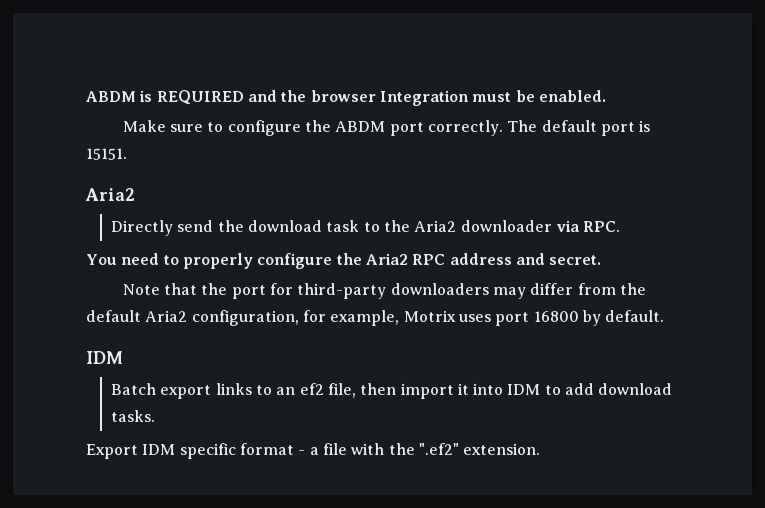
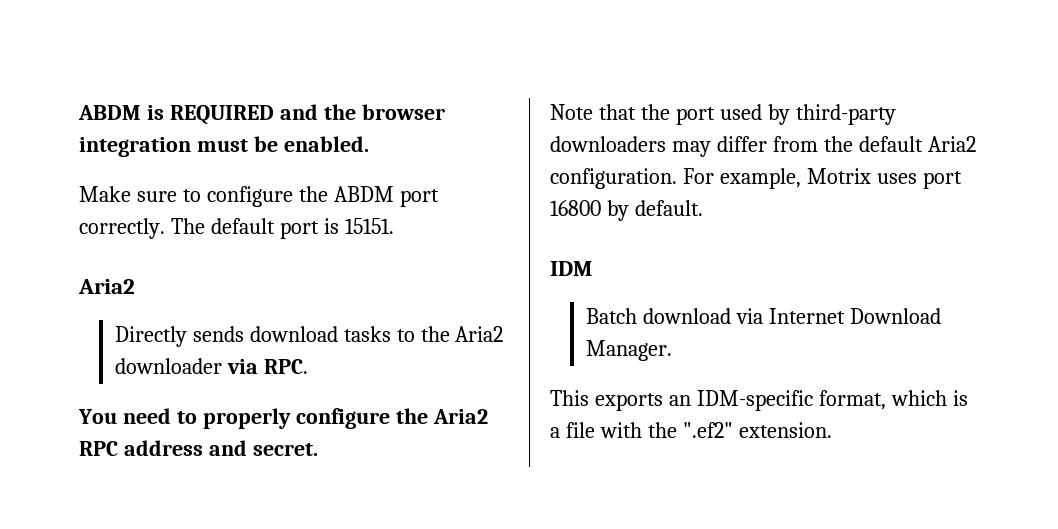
[379,90,469,106] Integration -> [79,137,191,157] integration
[177,220,360,232] send the download task -> [192,326,391,342] sends download tasks
[269,283,293,295] for -> [719,104,790,125] used by
[191,310,326,326] configuration, for -> [550,168,714,189] configuration. For
[160,383,673,399] [110,410,155,422] [86,443,306,459] export links to an ef2 file, then import it into IDM to add download tasks. // Export IDM specific format - -> [642,308,941,324] [585,340,672,361] [550,390,968,411] download via Internet Download Manager. // This exports an IDM-specific format, which is

